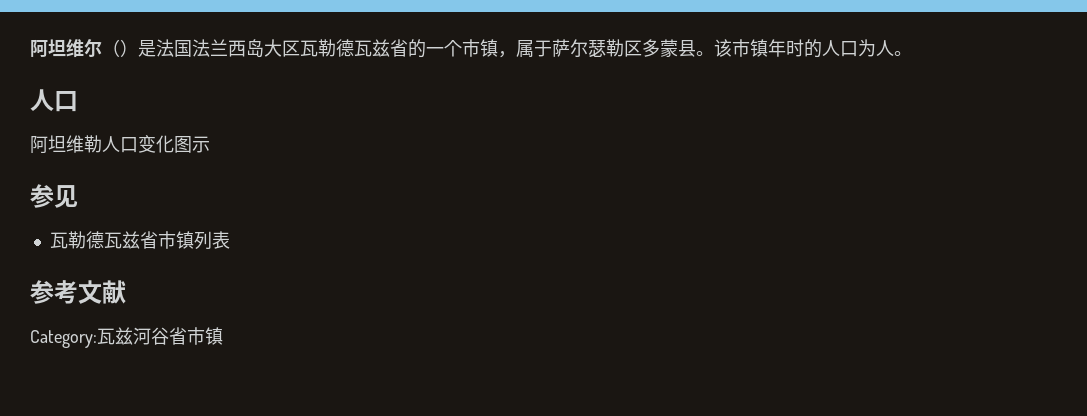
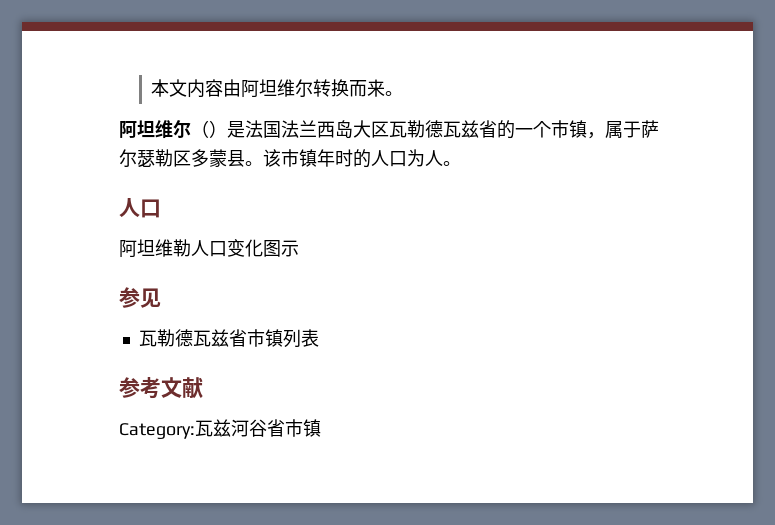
(30, 48) none -> [151,79,404,98] 本文内容由阿坦维尔转换而来。 //

